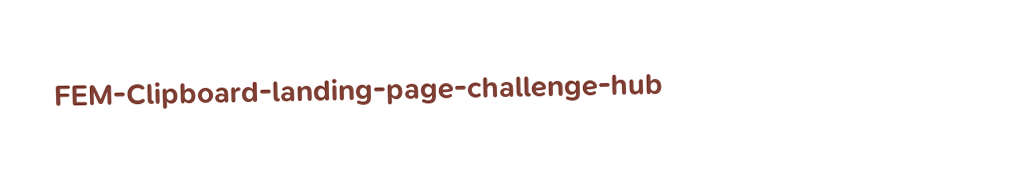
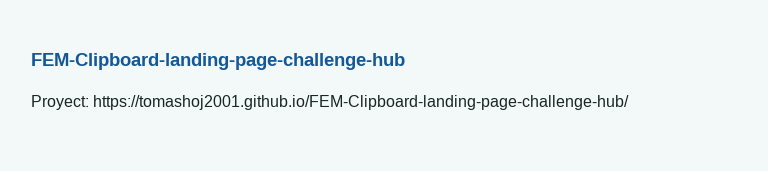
(664, 91) none -> [31,95,630,110] // Proyect: https://tomashoj2001.github.io/FEM-Clipboard-landing-page-challenge-hub/

